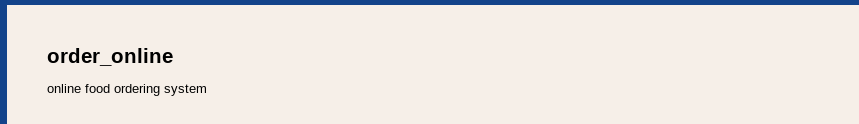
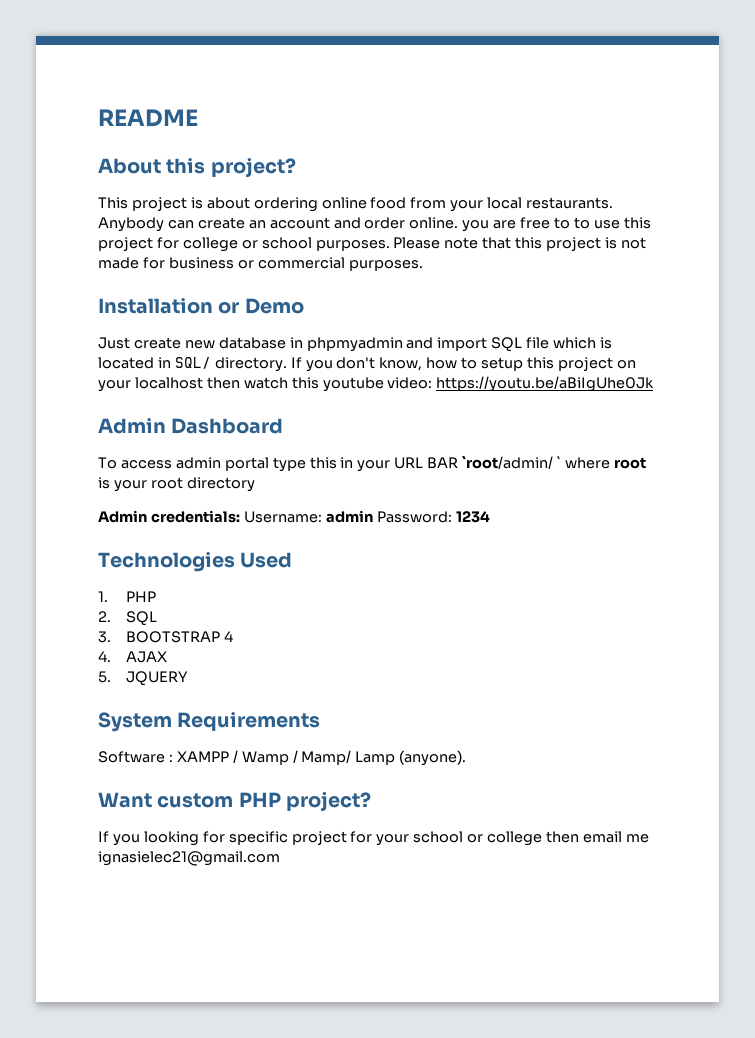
[47,48,173,66] [47,84,207,96] order_online // online food ordering system -> [98,109,198,127] [98,157,296,177] [98,197,614,212] [98,217,651,232] [98,237,646,252] [98,257,423,271] [98,298,304,314] [98,337,613,352] [98,357,636,372] [98,376,655,392] [98,418,284,434] [98,456,646,472] [98,477,255,492] [98,510,490,523] [98,552,293,572] [98,591,156,602] [98,611,157,626] [98,631,233,643] [98,651,167,663] [98,671,188,686] [98,712,321,732] [98,750,467,766] [98,791,371,811] [98,831,649,846] [98,851,280,866] README // About this project? // This project is about ordering online food from your local restaurants. Anybody can create an account and order online. you are free to to use this project for college or school purposes. Please note that this project is not made for business or commercial purposes. // Installation or Demo // Just create new database in phpmyadmin and import SQL file which is located in SQL/ directory. If you don't know, how to setup this project on your localhost then watch this youtube video: https://youtu.be/aBiIgUhe0Jk // Admin Dashboard // To access admin portal type this in your URL BAR `root/admin/ ` where root is your root directory // Admin credentials: Username: admin Password: 1234 // Technologies Used // 1. PHP // 2. SQL // 3. BOOTSTRAP 4 // 4. AJAX // 5. JQUERY // System Requirements // Software : XAMPP / Wamp / Mamp/ Lamp (anyone). // Want custom PHP project? // If you looking for specific project for your school or college then email me ignasielec21@gmail.com

